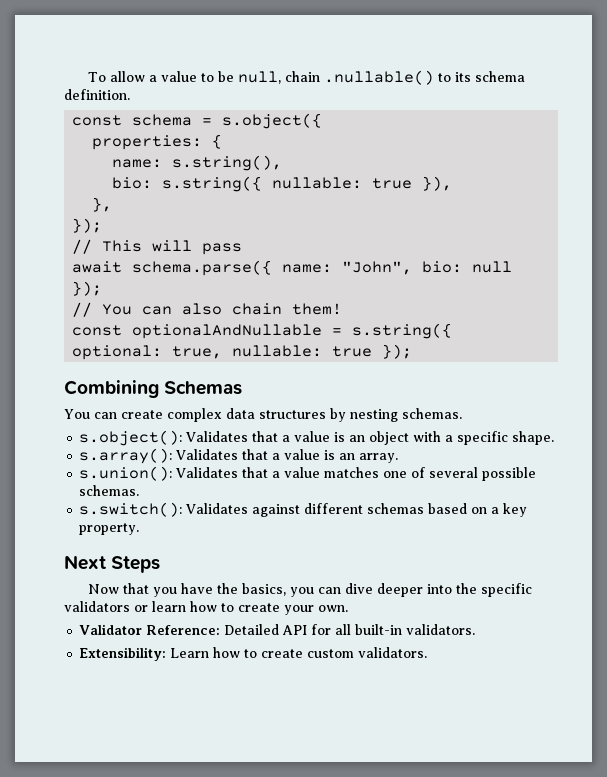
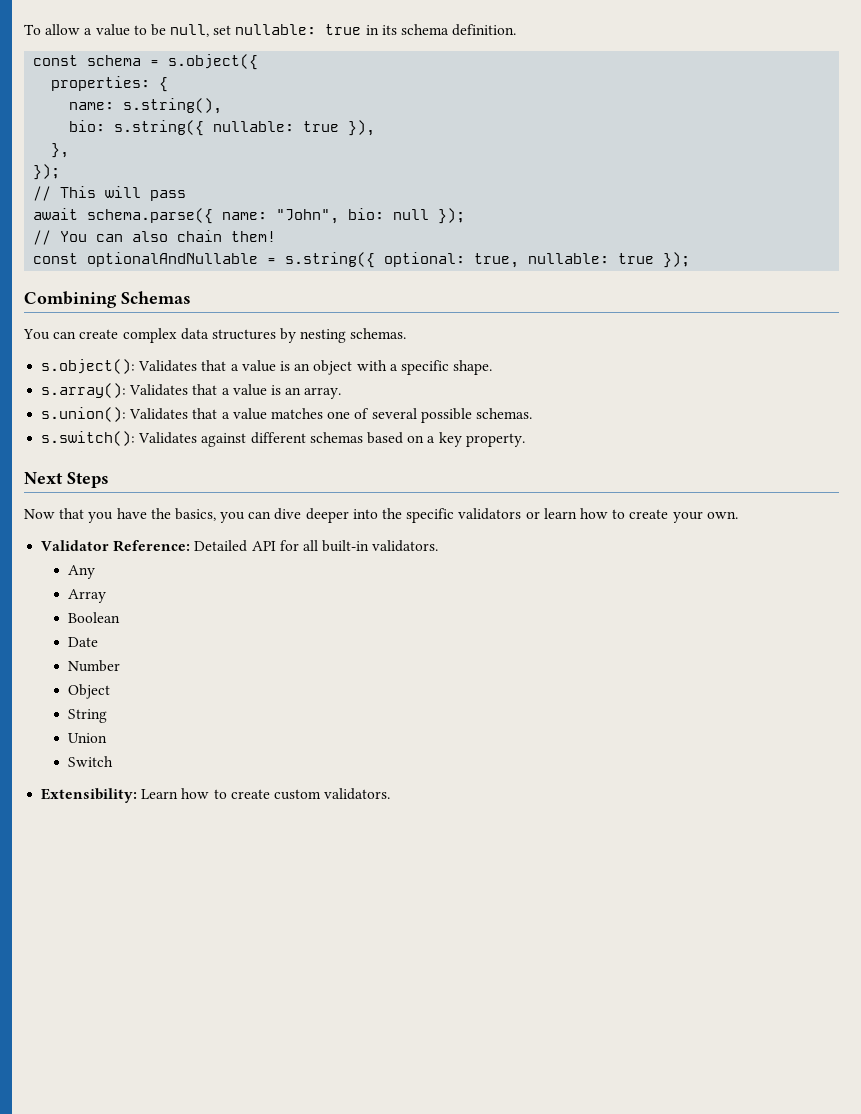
[284,70,451,85] chain .nullable() to -> [213,24,379,35] set nullable: true in
(476, 629) none -> [68,565,96,579] [68,589,107,603] [68,612,121,623] [68,637,99,647] [68,660,121,672] [68,684,111,699] [68,709,108,723] [68,733,108,743] [68,756,114,767] // Any // Array // Boolean // Date // Number // Object // String // Union // Switch

